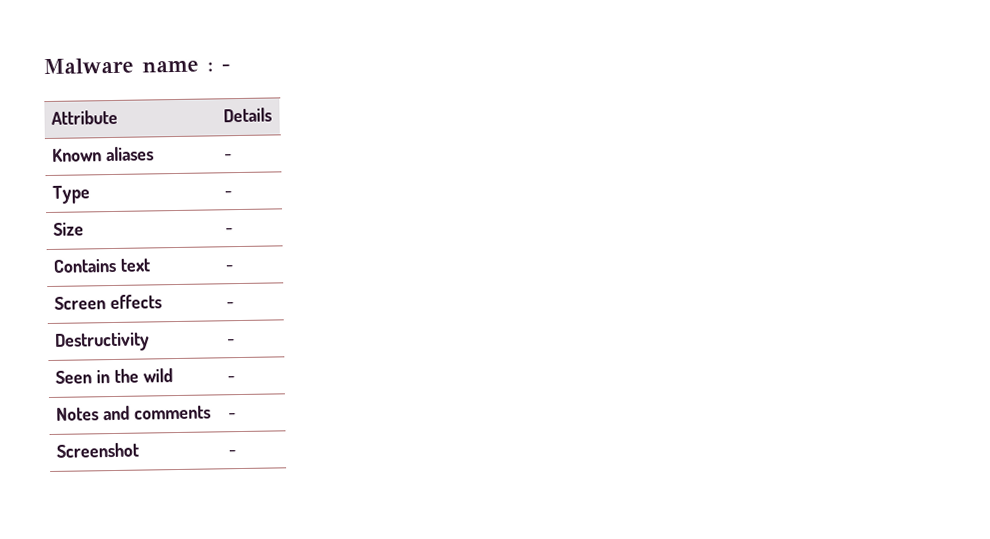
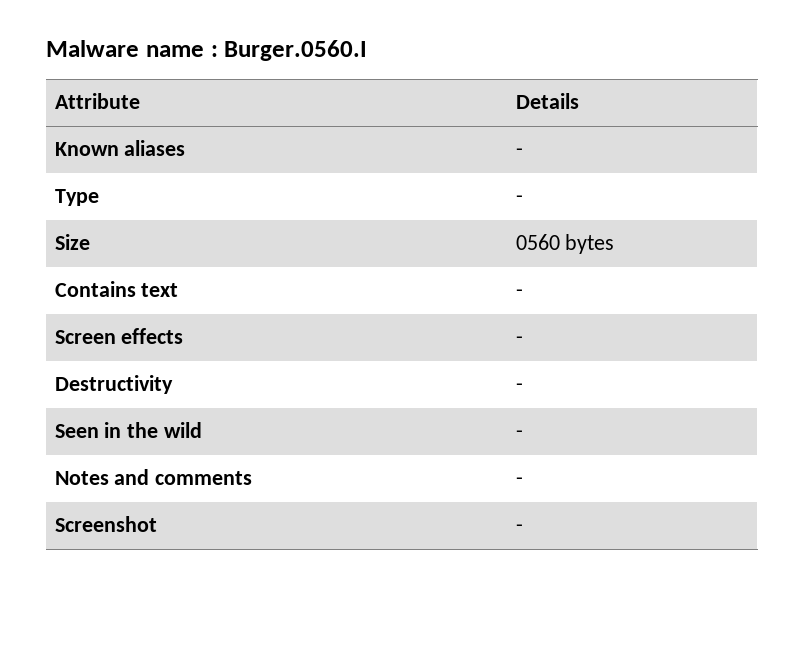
[220,64,231,72] - -> [224,40,368,61] Burger.0560.I
[225,228,234,234] - -> [515,234,615,254] 0560 bytes

